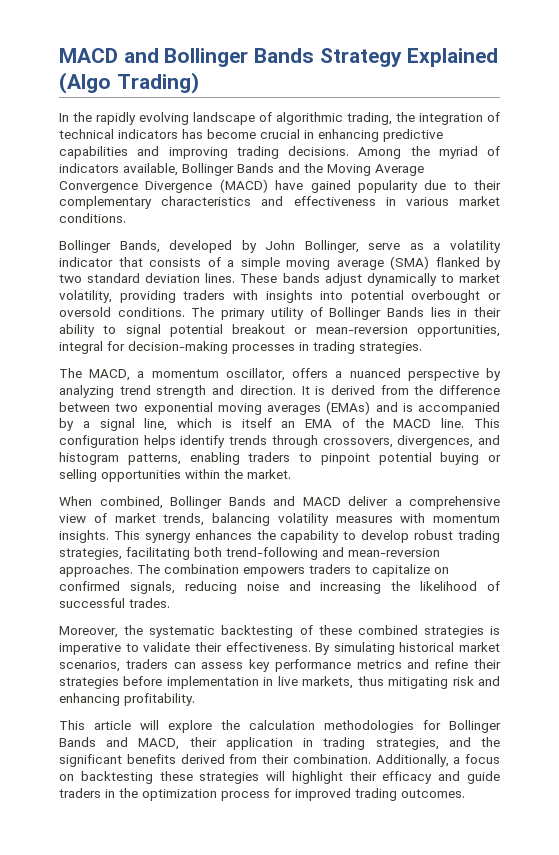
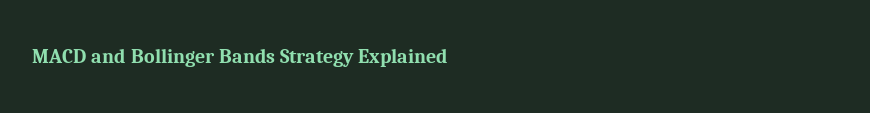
[59,72,199,94] [59,112,500,125] [59,129,443,142] [59,146,500,159] [59,163,424,176] [59,179,501,193] [59,196,501,209] [59,213,126,223] [59,240,501,253] [59,256,501,270] [59,273,500,286] [59,290,501,303] [59,307,501,320] [59,324,500,337] [59,341,422,354] [59,368,502,381] [59,385,500,398] [59,401,500,415] [59,418,501,431] [59,435,501,448] [59,452,501,465] [59,469,291,482] [59,496,500,509] [59,513,500,526] [59,530,501,543] [59,547,440,560] [59,564,449,577] [59,581,500,594] [59,598,170,608] [59,625,500,638] [59,642,500,655] [59,659,501,672] [59,676,501,689] [59,693,195,706] [59,720,501,733] [59,737,501,750] [59,754,500,767] [59,771,500,784] [59,788,465,801] (Algo Trading) // In the rapidly evolving landscape of algorithmic trading, the integration of technical indicators has become crucial in enhancing predictive capabilities and improving trading decisions. Among the myriad of indicators available, Bollinger Bands and the Moving Average Convergence Divergence (MACD) have gained popularity due to their complementary characteristics and effectiveness in various market conditions. // Bollinger Bands, developed by John Bollinger, serve as a volatility indicator that consists of a simple moving average (SMA) flanked by two standard deviation lines. These bands adjust dynamically to market volatility, providing traders with insights into potential overbought or oversold conditions. The primary utility of Bollinger Bands lies in their ability to signal potential breakout or mean-reversion opportunities, integral for decision-making processes in trading strategies. // The MACD, a momentum oscillator, offers a nuanced perspective by analyzing trend strength and direction. It is derived from the difference between two exponential moving averages (EMAs) and is accompanied by a signal line, which is itself an EMA of the MACD line. This configuration helps identify trends through crossovers, divergences, and histogram patterns, enabling traders to pinpoint potential buying or selling opportunities within the market. // When combined, Bollinger Bands and MACD deliver a comprehensive view of market trends, balancing volatility measures with momentum insights. This synergy enhances the capability to develop robust trading strategies, facilitating both trend-following and mean-reversion approaches. The combination empowers traders to capitalize on confirmed signals, reducing noise and increasing the likelihood of successful trades. // Moreover, the systematic backtesting of these combined strategies is imperative to validate their effectiveness. By simulating historical market scenarios, traders can assess key performance metrics and refine their strategies before implementation in live markets, thus mitigating risk and enhancing profitability. // This article will explore the calculation methodologies for Bollinger Bands and MACD, their application in trading strategies, and the significant benefits derived from their combination. Additionally, a focus on backtesting these strategies will highlight their efficacy and guide traders in the optimization process for improved trading outcomes. -> (448, 57) none

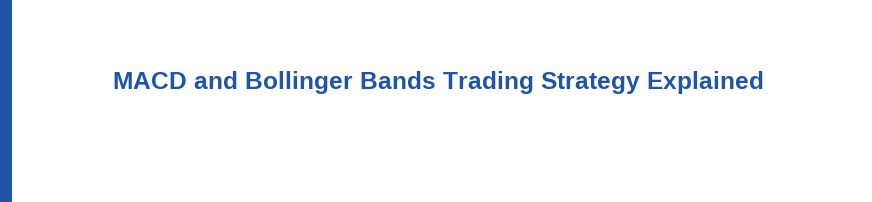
(275, 55) none -> [443,71,534,94] Trading

